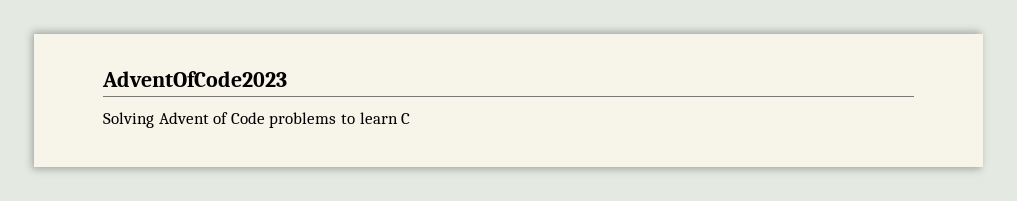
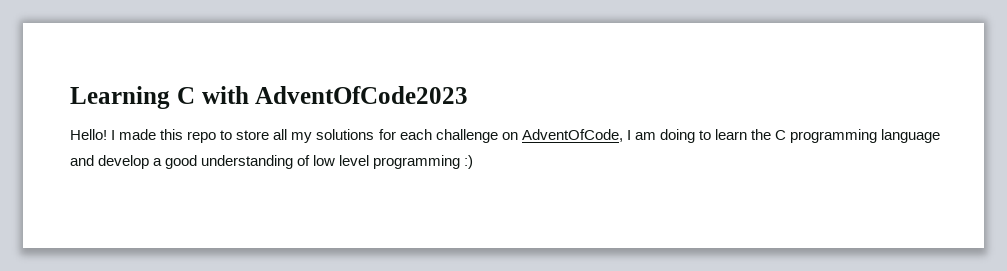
[102,71,287,87] [103,112,411,128] AdventOfCode2023 // Solving Advent of Code problems to learn C -> [70,86,469,109] [70,129,941,143] [70,155,474,169] Learning C with AdventOfCode2023 // Hello! I made this repo to store all my solutions for each challenge on AdventOfCode, I am doing to learn the C programming language and develop a good understanding of low level programming :)

